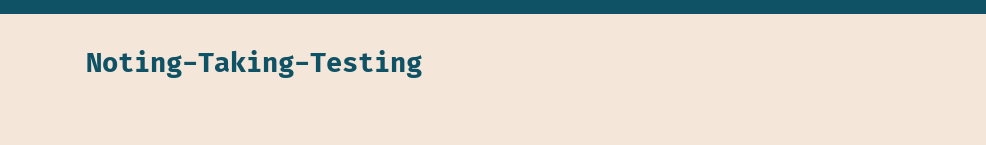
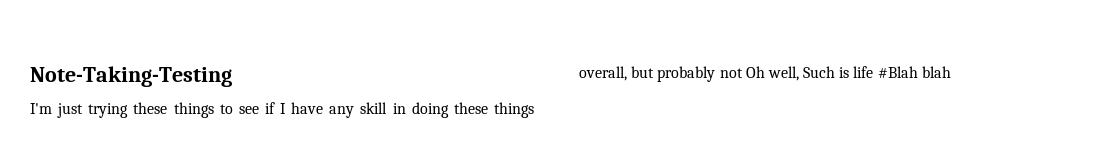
[86,50,422,78] Noting-Taking-Testing -> [30,66,232,87] [30,102,534,118] [579,66,951,82] Note-Taking-Testing // I'm just trying these things to see if I have any skill in doing these things overall, but probably not Oh well, Such is life #Blah blah

